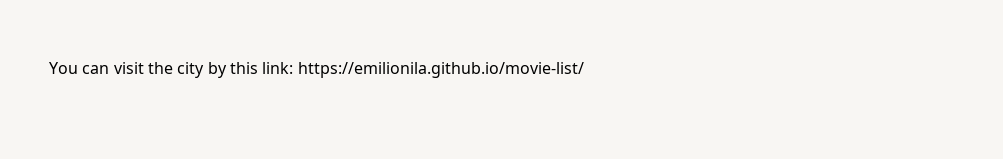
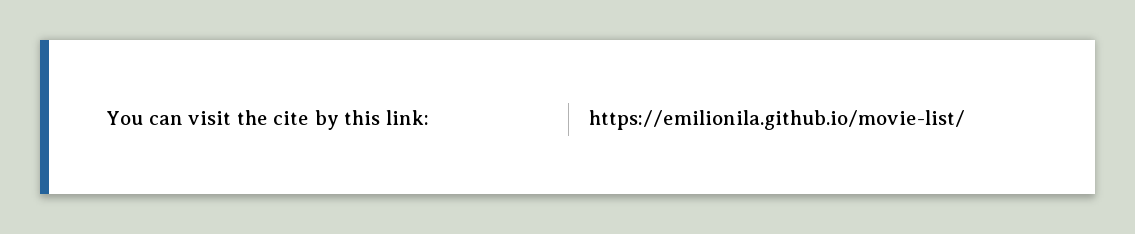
[177,62,205,78] city -> [273,111,310,125] cite

